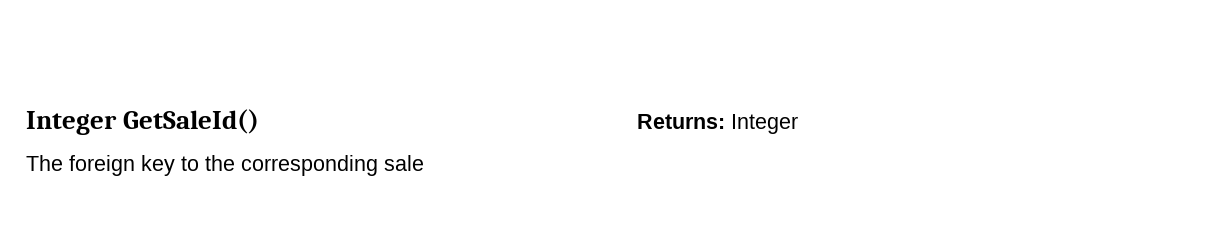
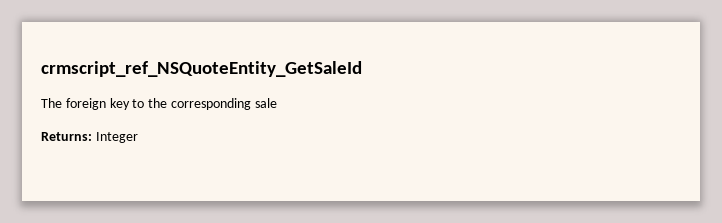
[26,109,260,135] Integer GetSaleId() -> [41,61,362,77] crmscript_ref_NSQuoteEntity_GetSaleId

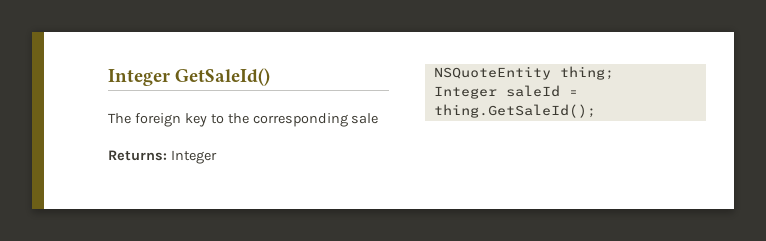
[41,61,362,77] crmscript_ref_NSQuoteEntity_GetSaleId -> [108,68,271,86] Integer GetSaleId()
(138, 137) none -> [433,66,614,80] [433,85,578,99] [433,104,596,118] // NSQuoteEntity thing; // Integer saleId = thing.GetSaleId();

